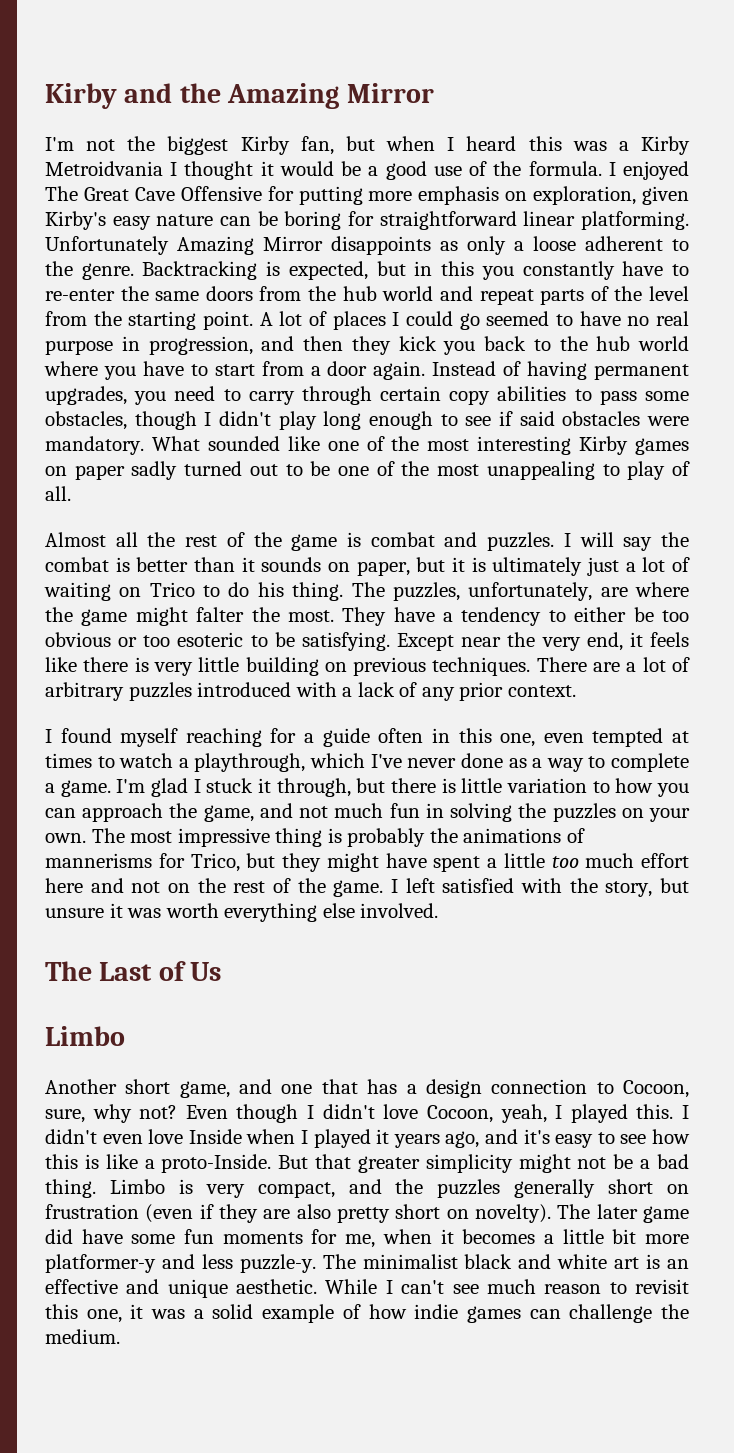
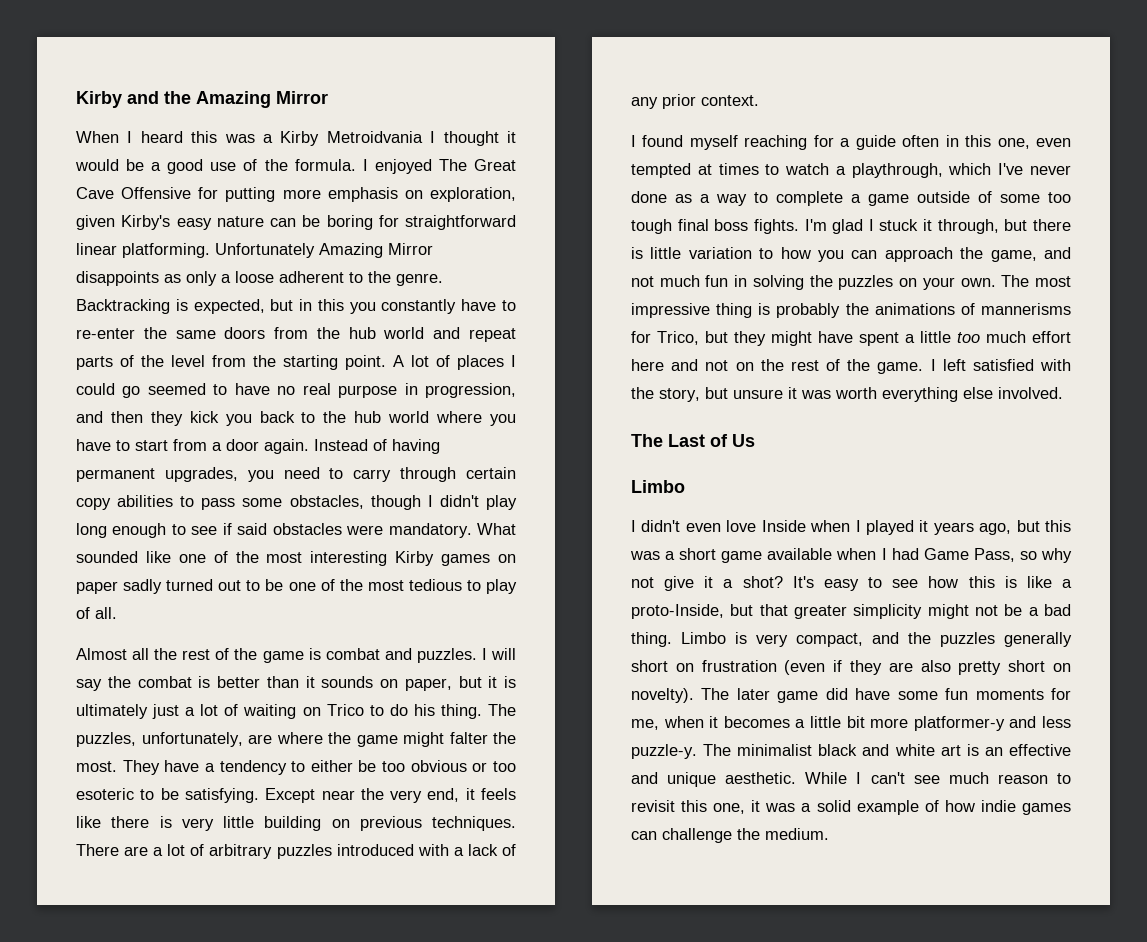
[45,136,436,155] I'm not the biggest Kirby fan, but when -> [76,131,119,143] When
[486,461,595,480] unappealing -> [408,579,462,591] tedious
[60,780,111,797] game. -> [868,191,1071,206] [631,219,799,234] game outside of some too tough final boss fights.
[45,1079,690,1098] [45,1104,674,1123] Another short game, and one that has a design connection to Cocoon, sure, why not? Even though I didn't love Cocoon, yeah, I played this. -> (685, 486) none
[485,1129,550,1144] and it's -> [1016,520,1071,532] [630,548,1072,563] [631,576,814,591] but this was a short game available when I had Game Pass, so why not give it a shot? It's
[161,1154,309,1173] proto-Inside. But -> [631,604,754,619] proto-Inside, but

